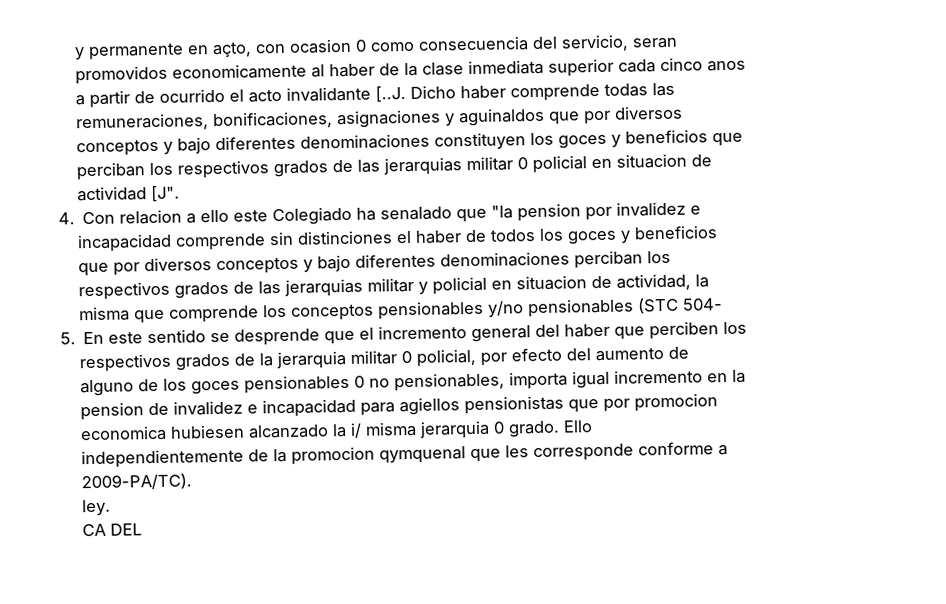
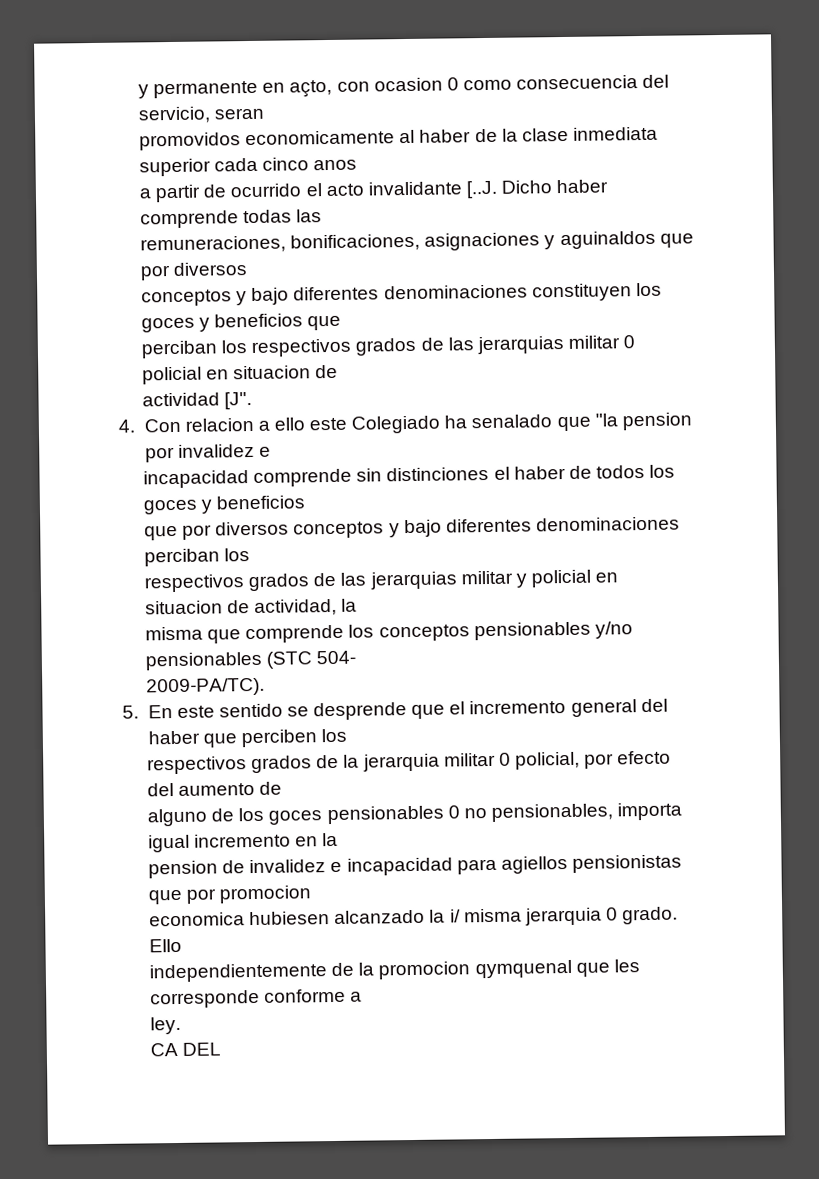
(724, 304) none -> [146,677,266,697] // 2009-PA/TC).
[81,473,193,491] // 2009-PA/TC). -> (363, 996) none

